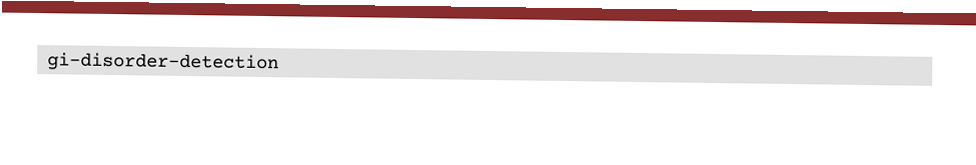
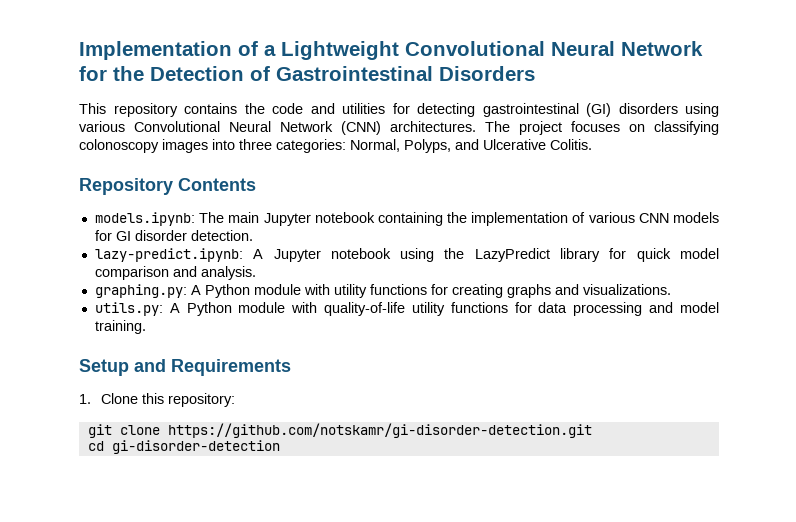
(47, 62) none -> [79,41,703,60] [79,66,535,81] [79,103,719,117] [79,121,719,135] [79,139,592,153] [79,178,256,195] [94,212,719,226] [94,230,253,241] [94,248,719,262] [94,266,256,280] [94,284,671,298] [94,302,719,316] [94,320,146,334] [79,359,291,376] [79,393,236,407] [87,423,592,438] [87,441,104,451] Implementation of a Lightweight Convolutional Neural Network for the Detection of Gastrointestinal Disorders // This repository contains the code and utilities for detecting gastrointestinal (GI) disorders using various Convolutional Neural Network (CNN) architectures. The project focuses on classifying colonoscopy images into three categories: Normal, Polyps, and Ulcerative Colitis. // Repository Contents // models.ipynb: The main Jupyter notebook containing the implementation of various CNN models for GI disorder detection. // lazy-predict.ipynb: A Jupyter notebook using the LazyPredict library for quick model comparison and analysis. // graphing.py: A Python module with utility functions for creating graphs and visualizations. // utils.py: A Python module with quality-of-life utility functions for data processing and model training. // Setup and Requirements // 1. Clone this repository: // git clone https://github.com/notskamr/gi-disorder-detection.git // cd

